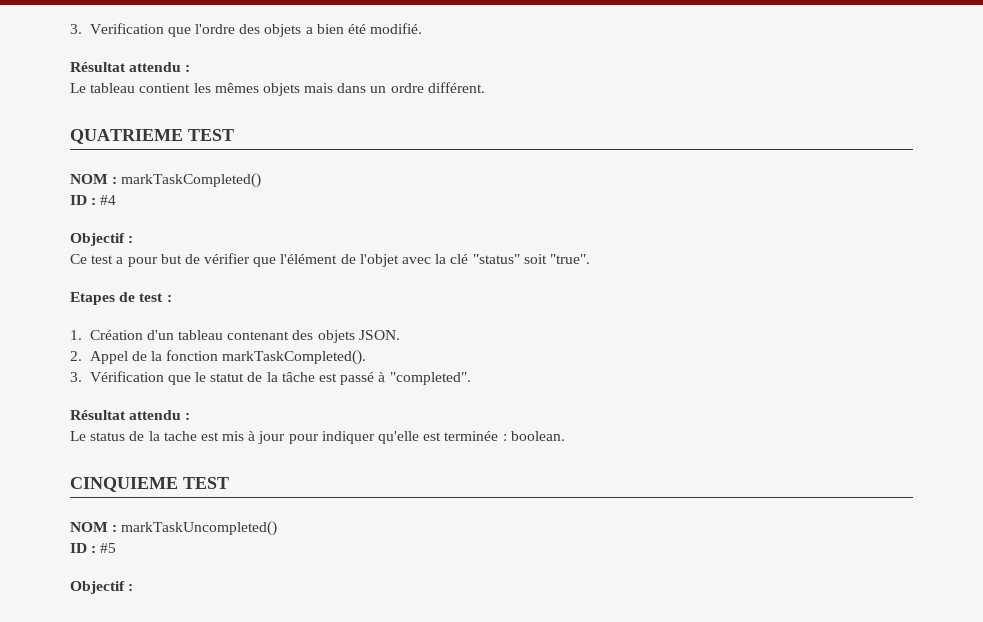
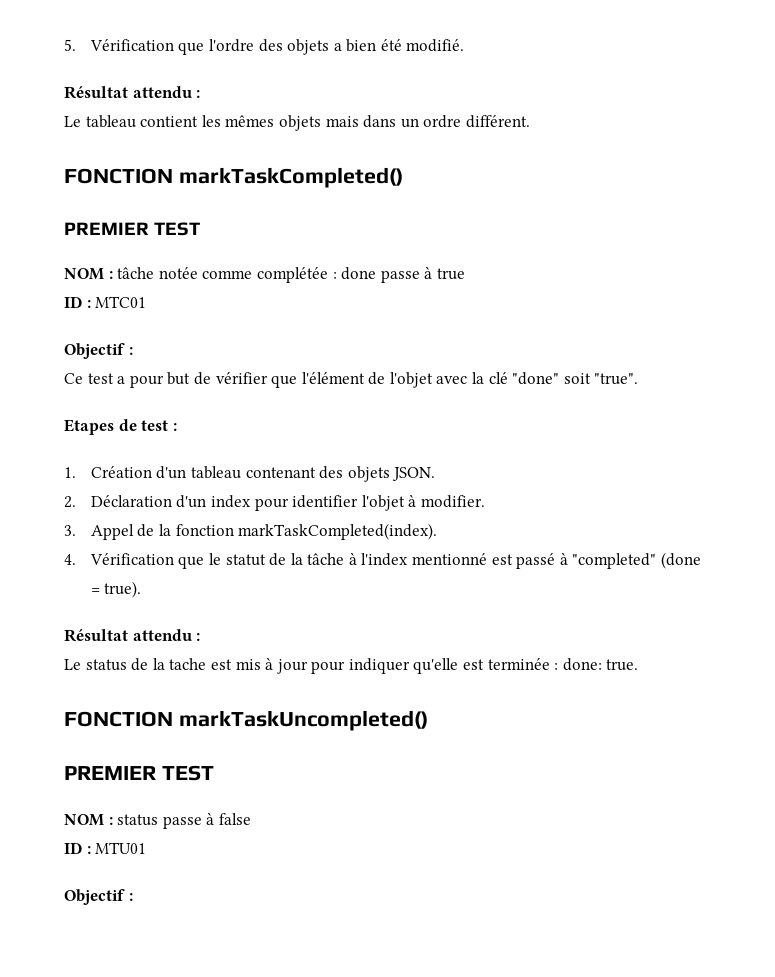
[70,23,164,34] 3. Verification -> [64,39,174,51] 5. Vérification
[70,129,234,144] [70,173,262,188] [70,195,117,205] QUATRIEME TEST // NOM : markTaskCompleted() // ID : #4 -> [64,167,403,188] [64,222,201,236] [64,267,465,283] [64,296,147,308] FONCTION markTaskCompleted() // PREMIER TEST // NOM : tâche notée comme complétée : done passe à true // ID : MTC01
[472,254,520,264] "status" -> [512,372,560,385] "done"
(82, 356) none -> [90,495,485,511] [64,525,76,536] Déclaration d'un index pour identifier l'objet à modifier. // 3.
[222,350,367,365] [70,372,82,382] markTaskCompleted(). // 3. -> [238,523,438,540] [64,554,76,565] markTaskCompleted(index). // 4.
[319,372,471,385] est passé à "completed". -> [348,552,702,569] [90,581,142,598] à l'index mentionné est passé à "completed" (done = true).
[510,431,565,441] [70,477,229,492] [70,521,278,536] [70,543,117,553] boolean. // CINQUIEME TEST // NOM : markTaskUncompleted() // ID : #5 -> [562,658,639,671] [64,710,428,731] [64,765,214,781] [64,813,251,829] [64,842,147,854] done: true. // FONCTION markTaskUncompleted() // PREMIER TEST // NOM : status passe à false // ID : MTU01

